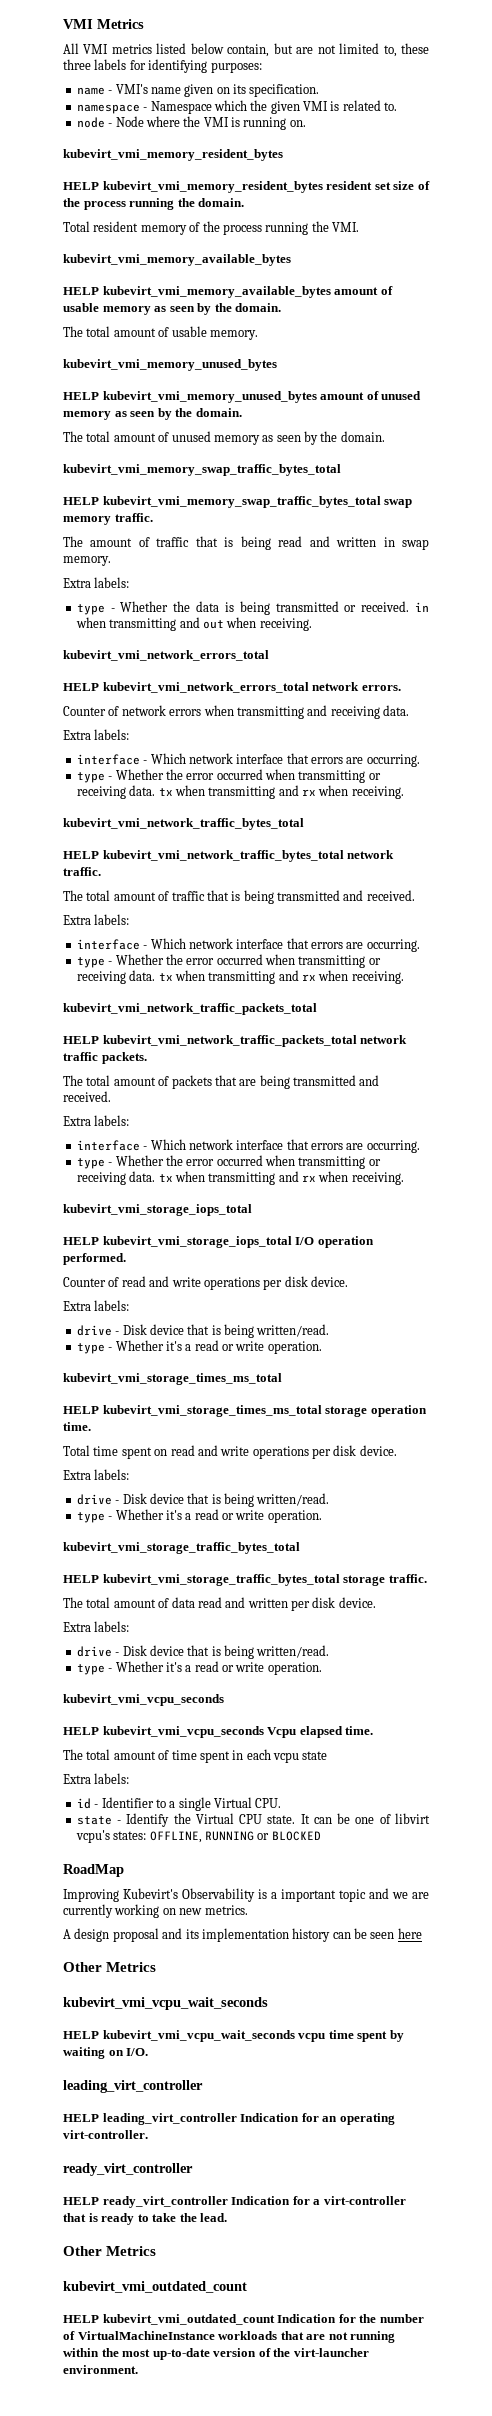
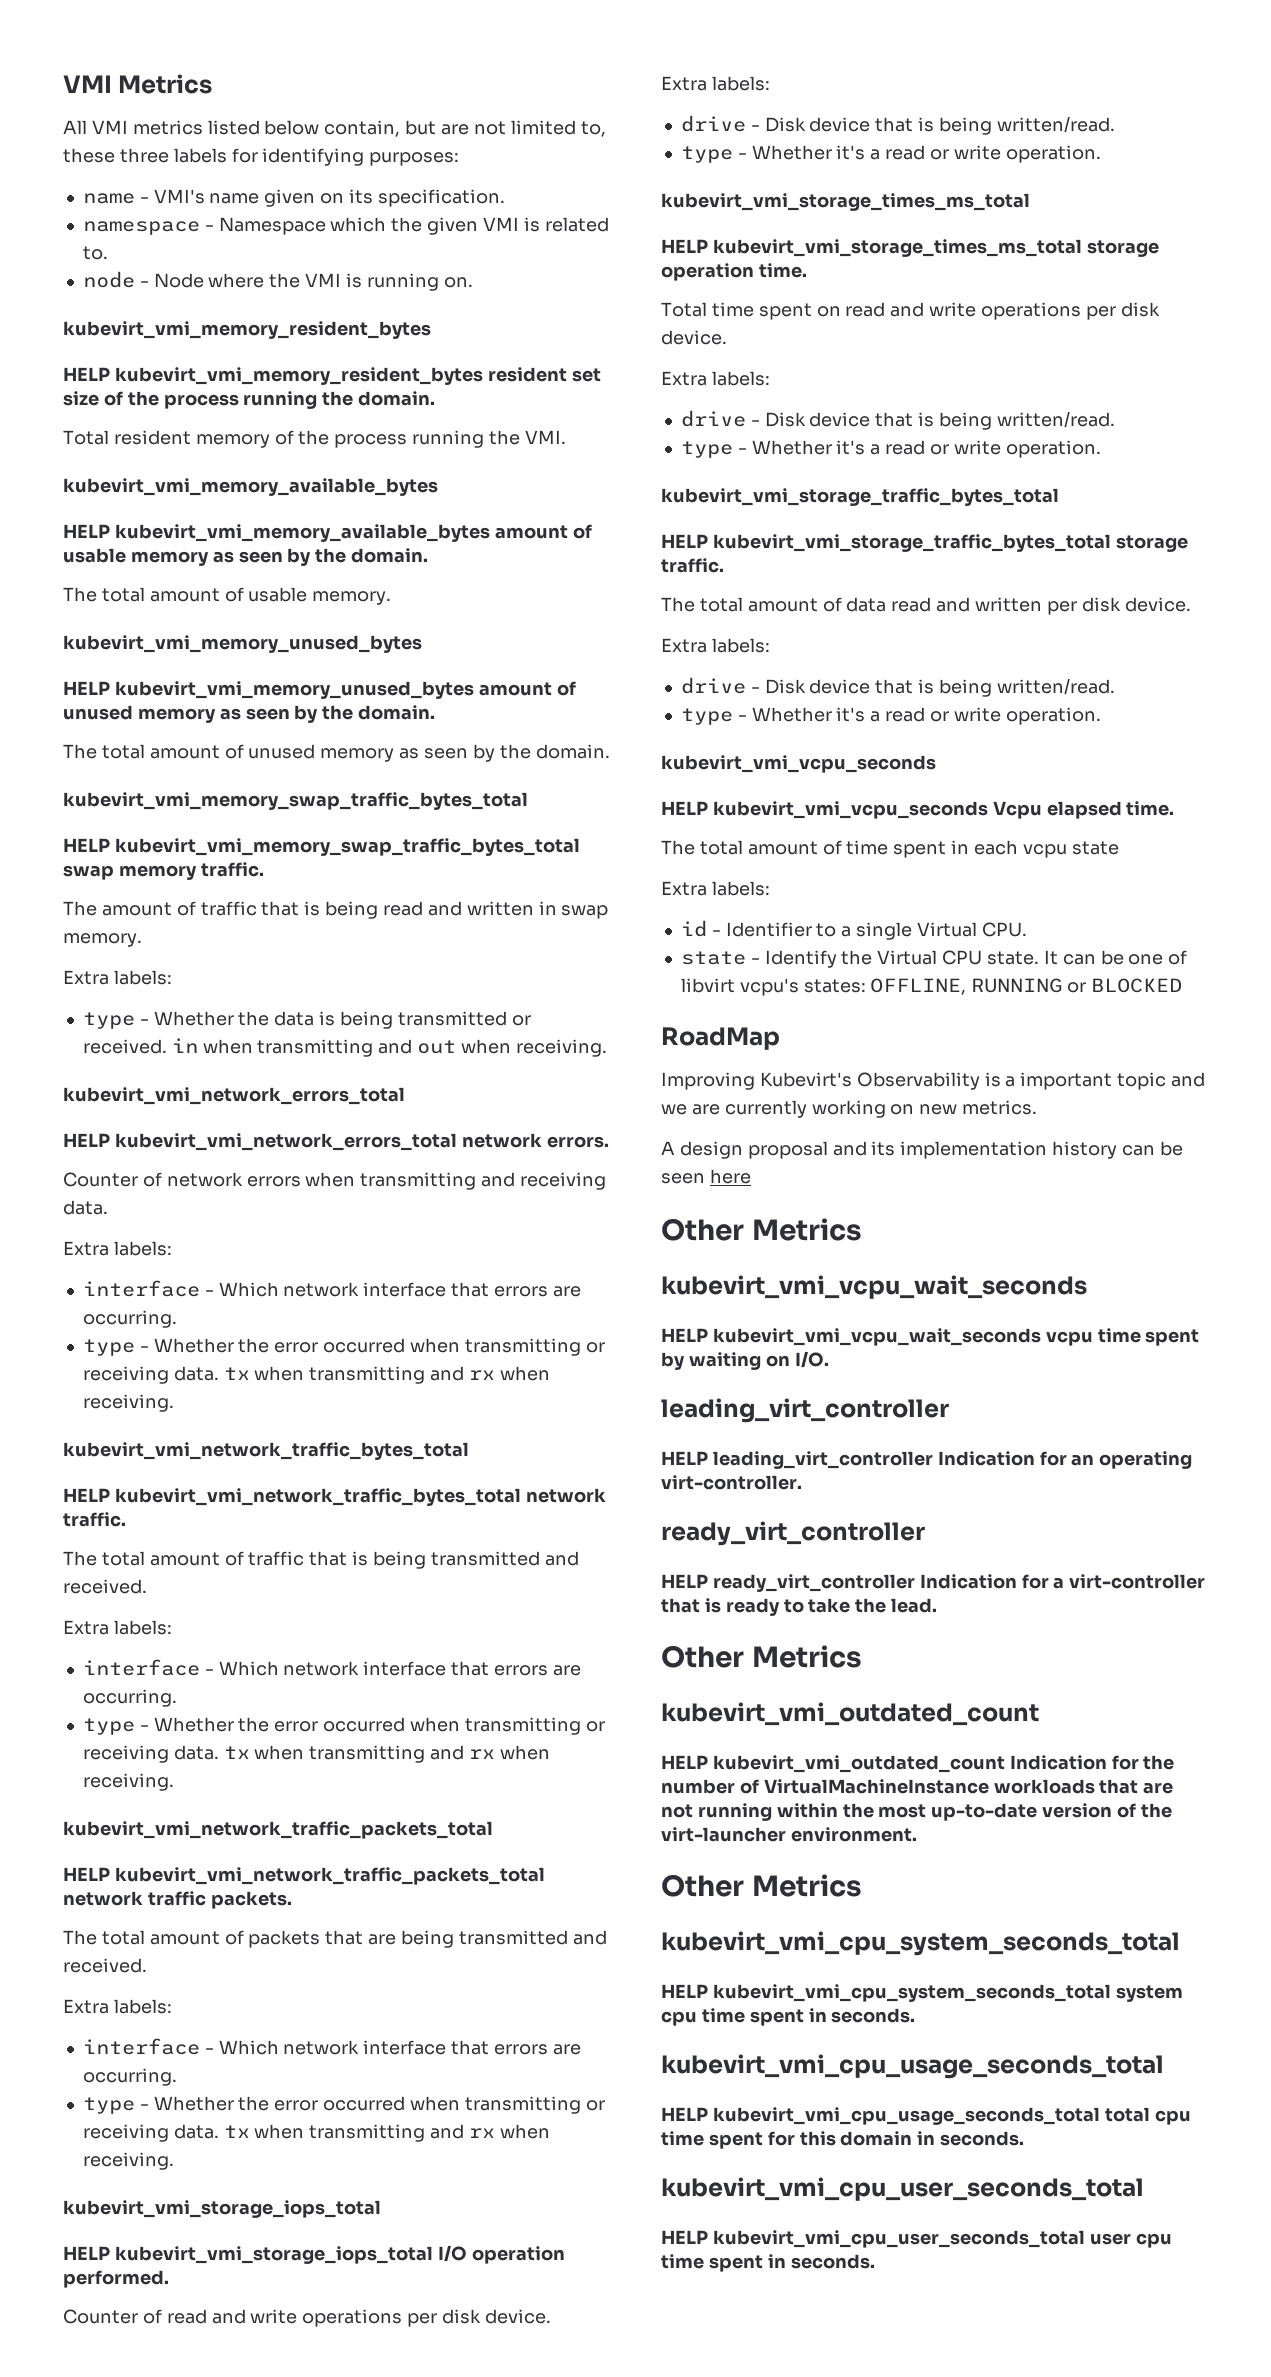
(138, 2369) none -> [661,1874,862,1897] [661,1931,1180,1956] [661,1984,1183,2002] [661,2008,916,2026] [661,2054,1164,2079] [661,2107,1191,2125] [661,2131,1025,2149] [661,2177,1144,2201] [661,2230,1172,2248] [661,2254,875,2272] // Other Metrics // kubevirt_vmi_cpu_system_seconds_total // HELP kubevirt_vmi_cpu_system_seconds_total system cpu time spent in seconds. // kubevirt_vmi_cpu_usage_seconds_total // HELP kubevirt_vmi_cpu_usage_seconds_total total cpu time spent for this domain in seconds. // kubevirt_vmi_cpu_user_seconds_total // HELP kubevirt_vmi_cpu_user_seconds_total user cpu time spent in seconds.

